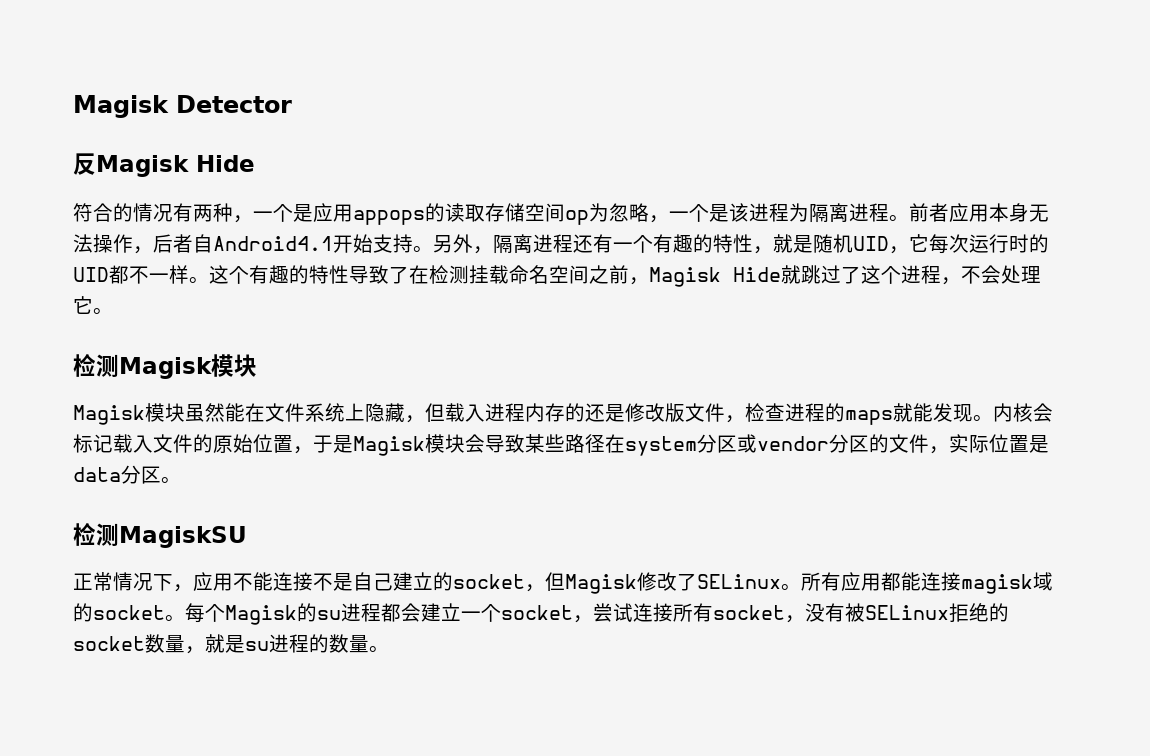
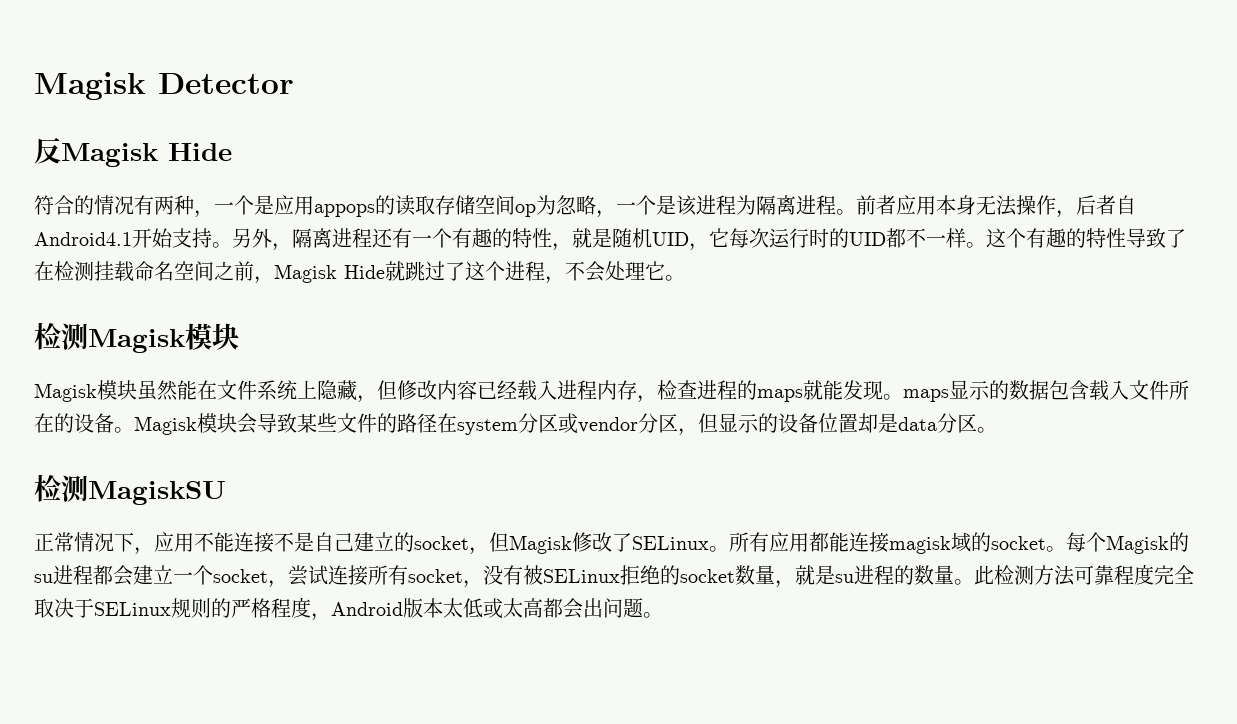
[445,403,725,422] 载入进程内存的还是修改版文件 -> [397,380,637,401] 修改内容已经载入进程内存
[993,403,1053,422] [73,434,353,454] 内核会标记载入文件的原始位置，于是 -> [903,380,1189,402] [34,413,134,433] maps显示的数据包含载入文件所在的设备。
(565, 443) none -> [337,413,397,433] 文件的
[869,434,1029,454] 的文件，实际位置 -> [678,413,878,436] ，但显示的设备位置却
(389, 649) none -> [974,564,1194,586] [34,597,663,621] 此检测方法可靠程度完全取决于SELinux规则的严格程度，Android版本太低或太高都会出问题。

